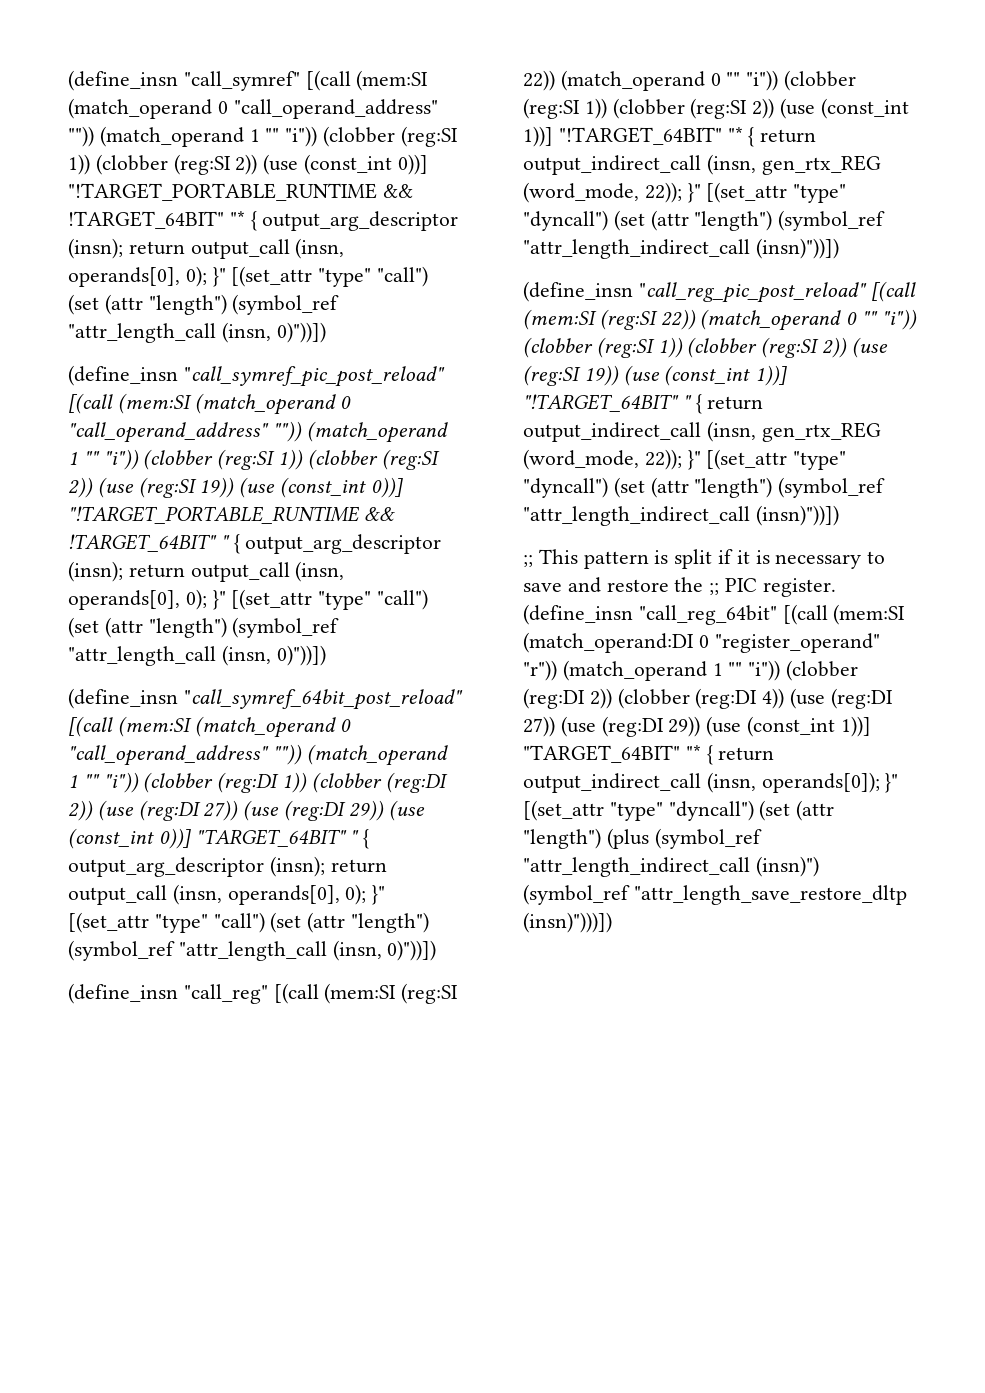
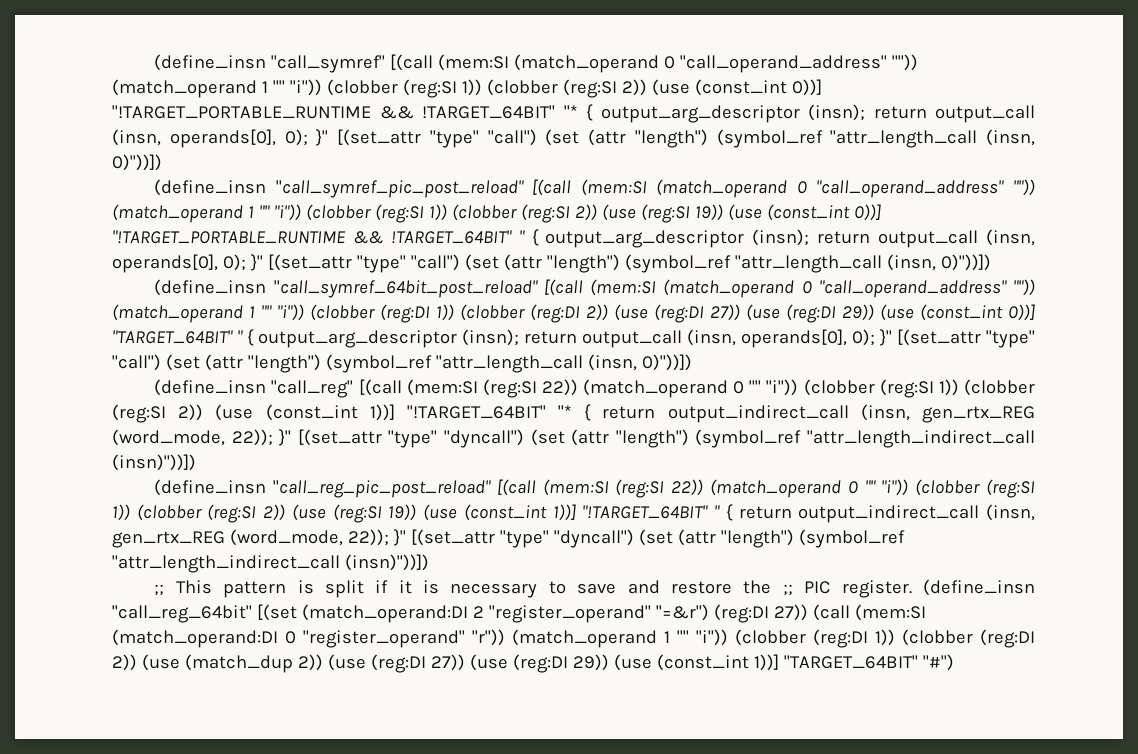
[782,604,828,625] [(call -> [256,604,850,623] [(set (match_operand:DI 2 "register_operand" "=&r") (reg:DI 27)) (call
[589,688,785,709] 2)) (clobber (reg:DI 4)) -> [875,629,1035,648] [112,654,323,673] 1)) (clobber (reg:DI 2)) (use (match_dup 2))
[685,745,775,765] [523,772,899,793] [523,800,835,821] [523,828,762,849] [523,856,819,877] [523,884,907,905] [523,912,612,933] "* { return output_indirect_call (insn, operands[0]); }" [(set_attr "type" "dyncall") (set (attr "length") (plus (symbol_ref "attr_length_indirect_call (insn)") (symbol_ref "attr_length_save_restore_dltp (insn)")))]) -> [922,654,954,671] "#")

